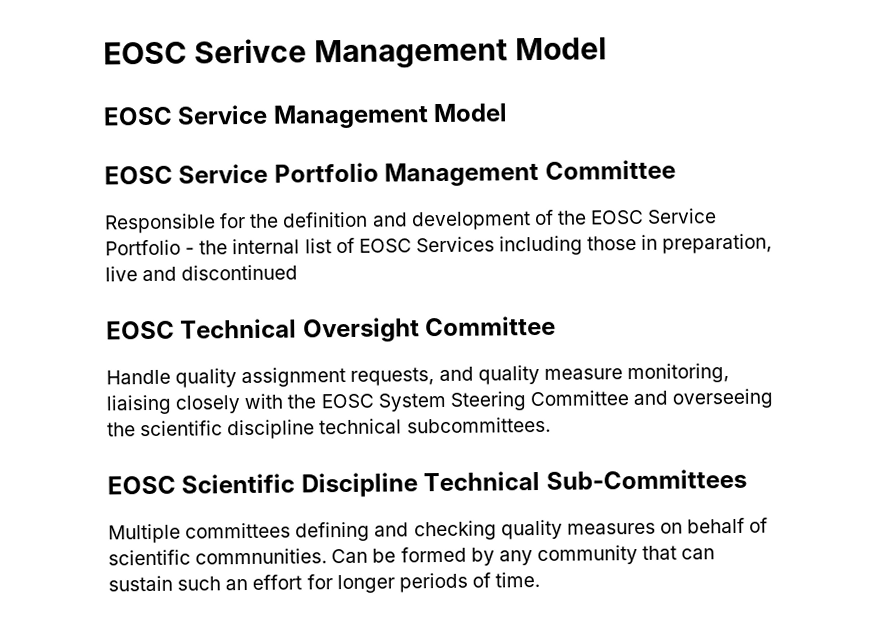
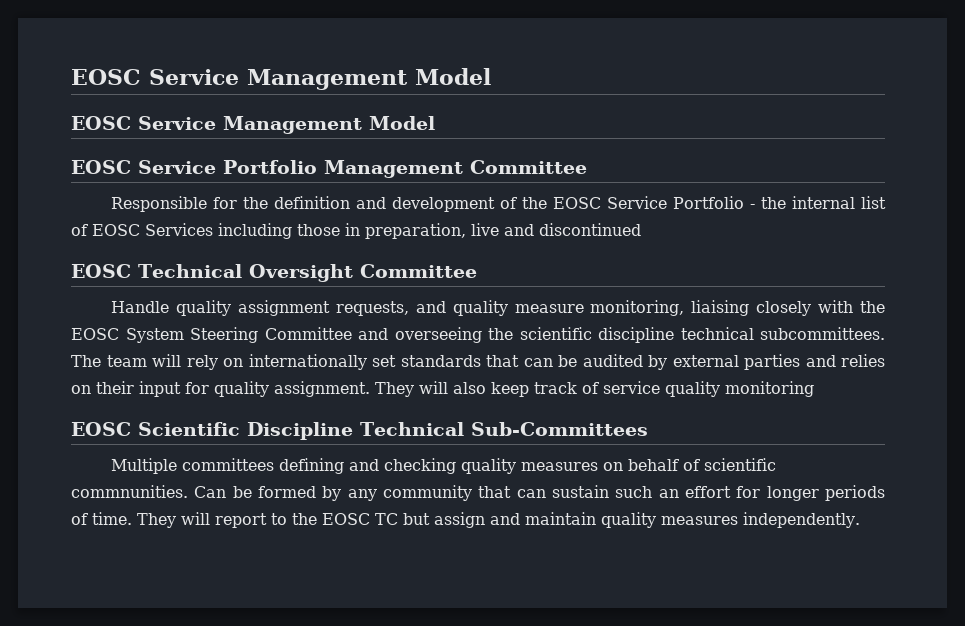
[103,38,308,65] EOSC Serivce -> [71,69,239,85] EOSC Service
(551, 425) none -> [71,354,885,370] [71,381,814,397] The team will rely on internationally set standards that can be audited by external parties and relies on their input for quality assignment. They will also keep track of service quality monitoring
(541, 579) none -> [137,512,860,528] They will report to the EOSC TC but assign and maintain quality measures independently.

